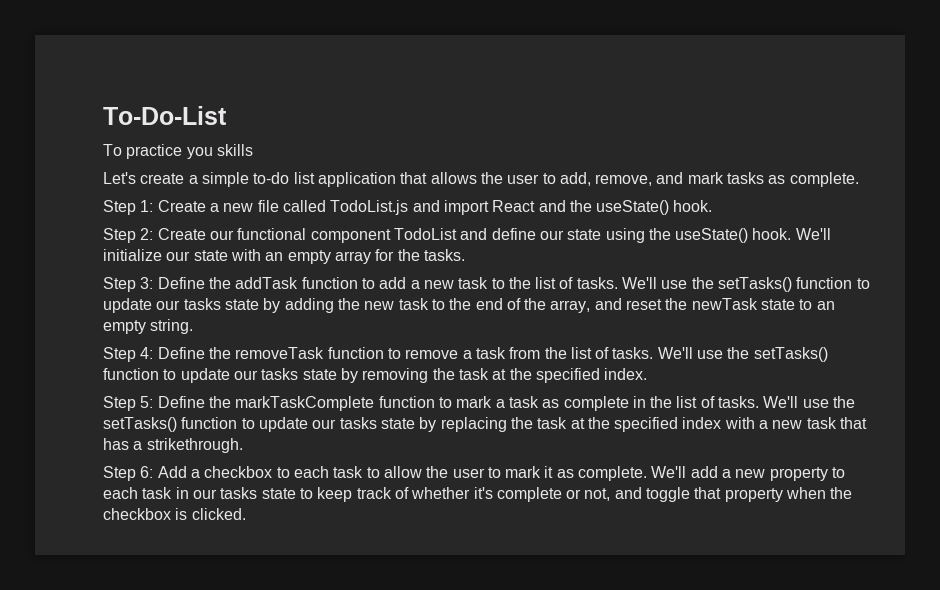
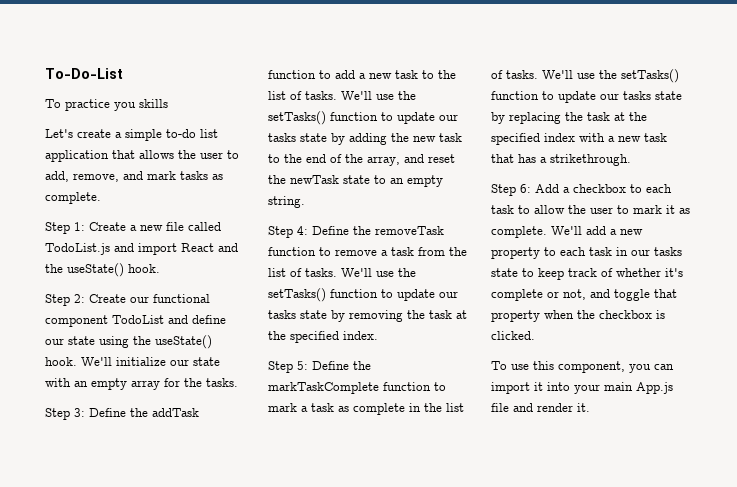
(246, 514) none -> [491,361,674,373] [491,382,673,394] [491,403,590,412] // To use this component, you can import it into your main App.js file and render it.

